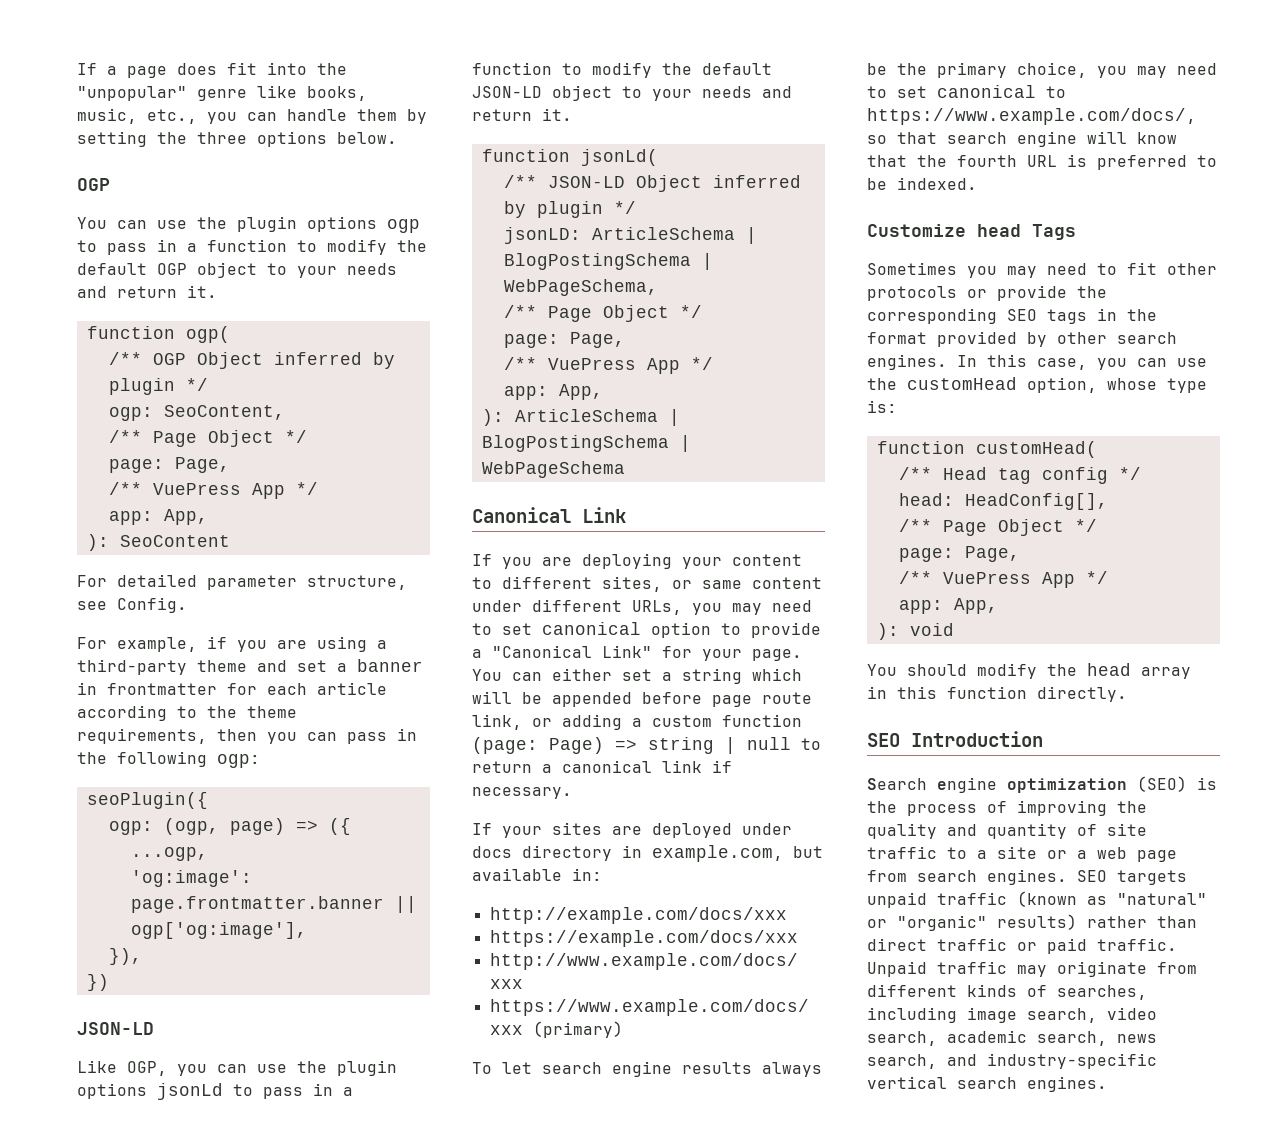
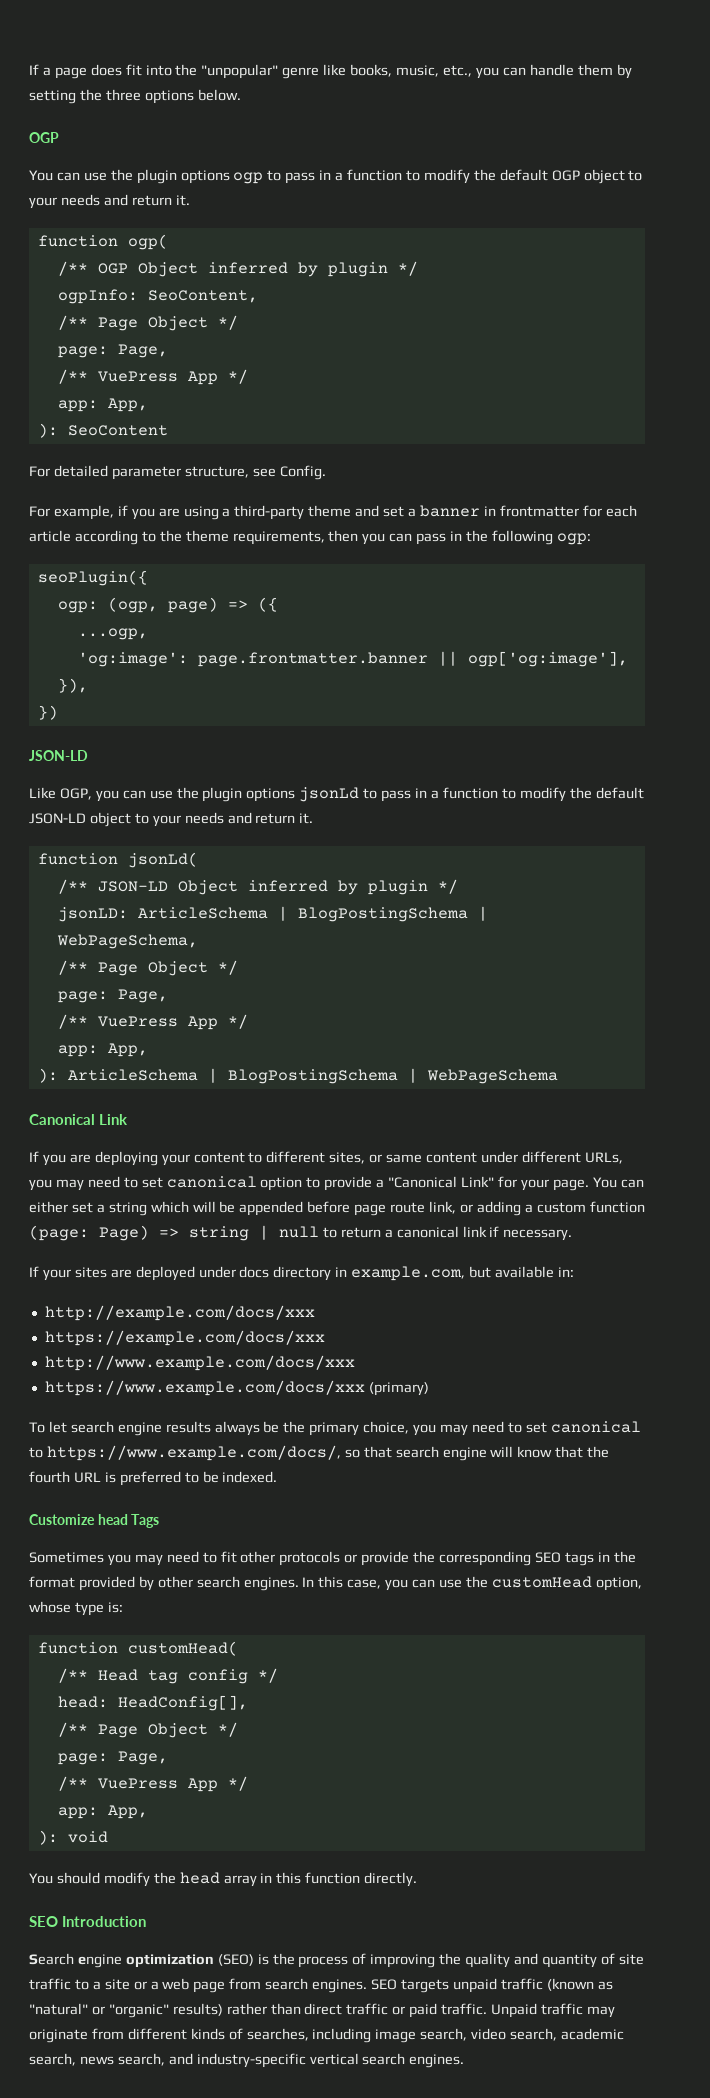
[108,407,153,421] ogp: -> [57,289,138,304] ogpInfo:

